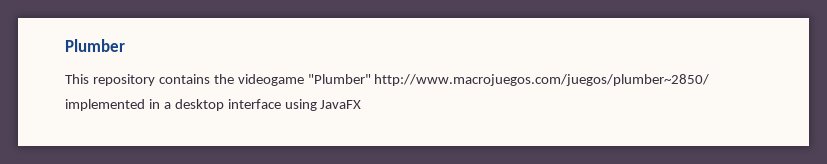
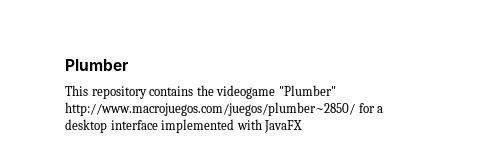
[65,99,160,111] implemented in -> [358,103,375,113] for
[284,99,317,111] using -> [161,119,262,133] implemented with

